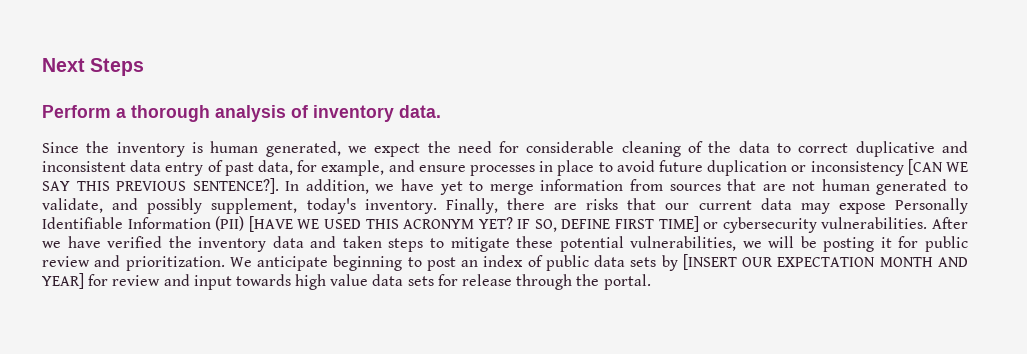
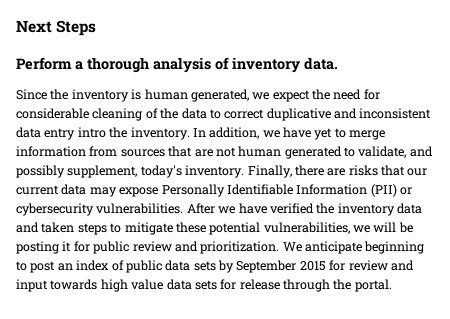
[207,159,969,176] [42,178,279,194] of past data, for example, and ensure processes in place to avoid future duplication or inconsistency [CAN WE SAY THIS PREVIOUS SENTENCE?]. -> [77,127,190,140] intro the inventory.
[248,216,699,232] [HAVE WE USED THIS ACRONYM YET? IF SO, DEFINE FIRST TIME] -> (397, 190) none
[682,254,969,270] [42,273,84,289] [INSERT OUR EXPECTATION MONTH AND YEAR] -> [236,260,326,273] September 2015

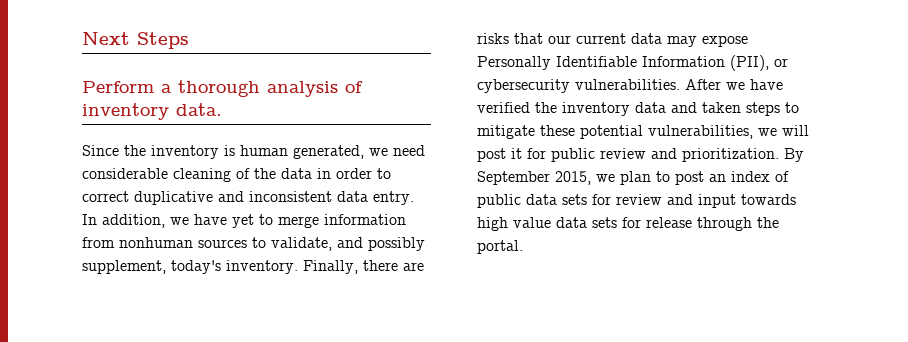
[272,89,380,102] expect the need for -> [393,145,425,156] need
(207, 113) none -> [317,168,372,179] in order
[44,127,190,140] entry intro the inventory. -> [373,191,414,205] entry.
[120,146,342,159] sources that are not human generated -> [119,237,247,248] nonhuman sources
[370,184,397,197] (PII) -> [730,55,769,71] (PII),
[398,222,413,233] [16,241,59,254] be posting -> [477,148,506,162] post
[282,241,425,254] We anticipate beginning -> [784,148,804,162] [477,171,651,185] By September 2015, we plan
[218,260,326,273] by September 2015 -> (587, 199) none

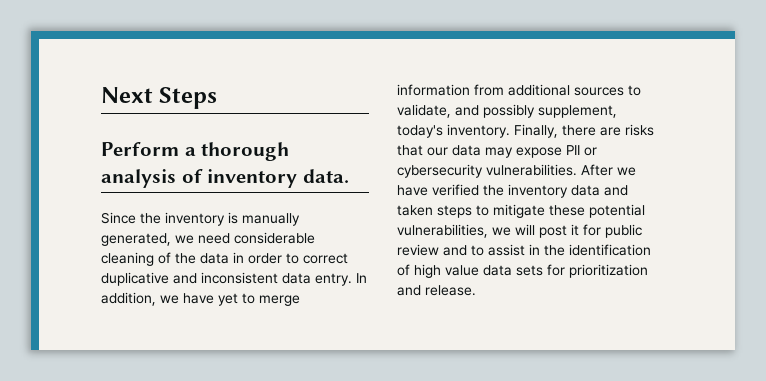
[240,145,288,156] human -> [242,213,300,226] manually
[119,237,193,248] nonhuman -> [508,84,570,96] additional
[576,33,626,44] current -> (448, 151) none
[477,55,769,71] Personally Identifiable Information (PII), -> [566,145,580,155] PII
[682,148,804,162] [477,171,789,185] [477,194,796,208] prioritization. By September 2015, we plan to post an index of public data sets for review and input towards -> [471,244,651,256] [397,264,410,276] to assist in the identification of
[646,217,779,231] [477,240,523,254] release through the portal. -> [569,264,648,278] [397,285,476,296] prioritization and release.

